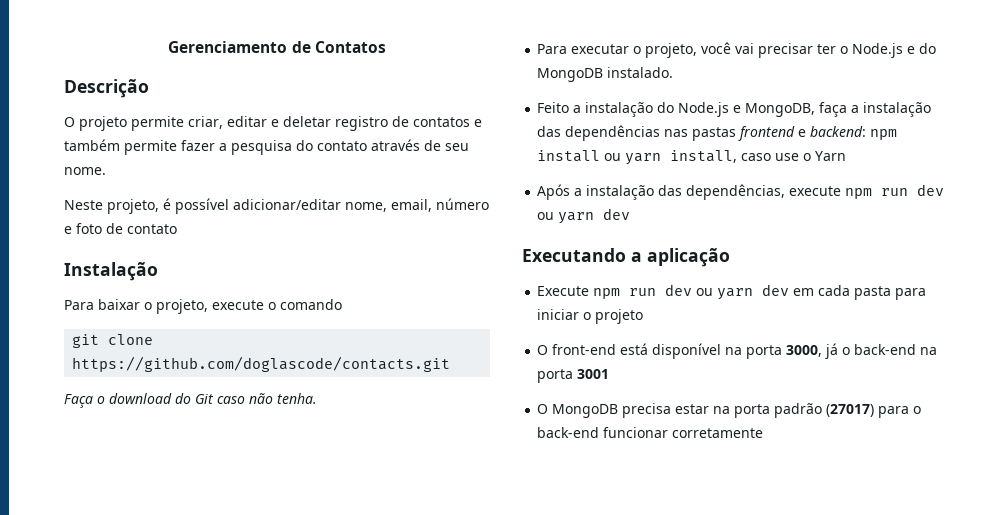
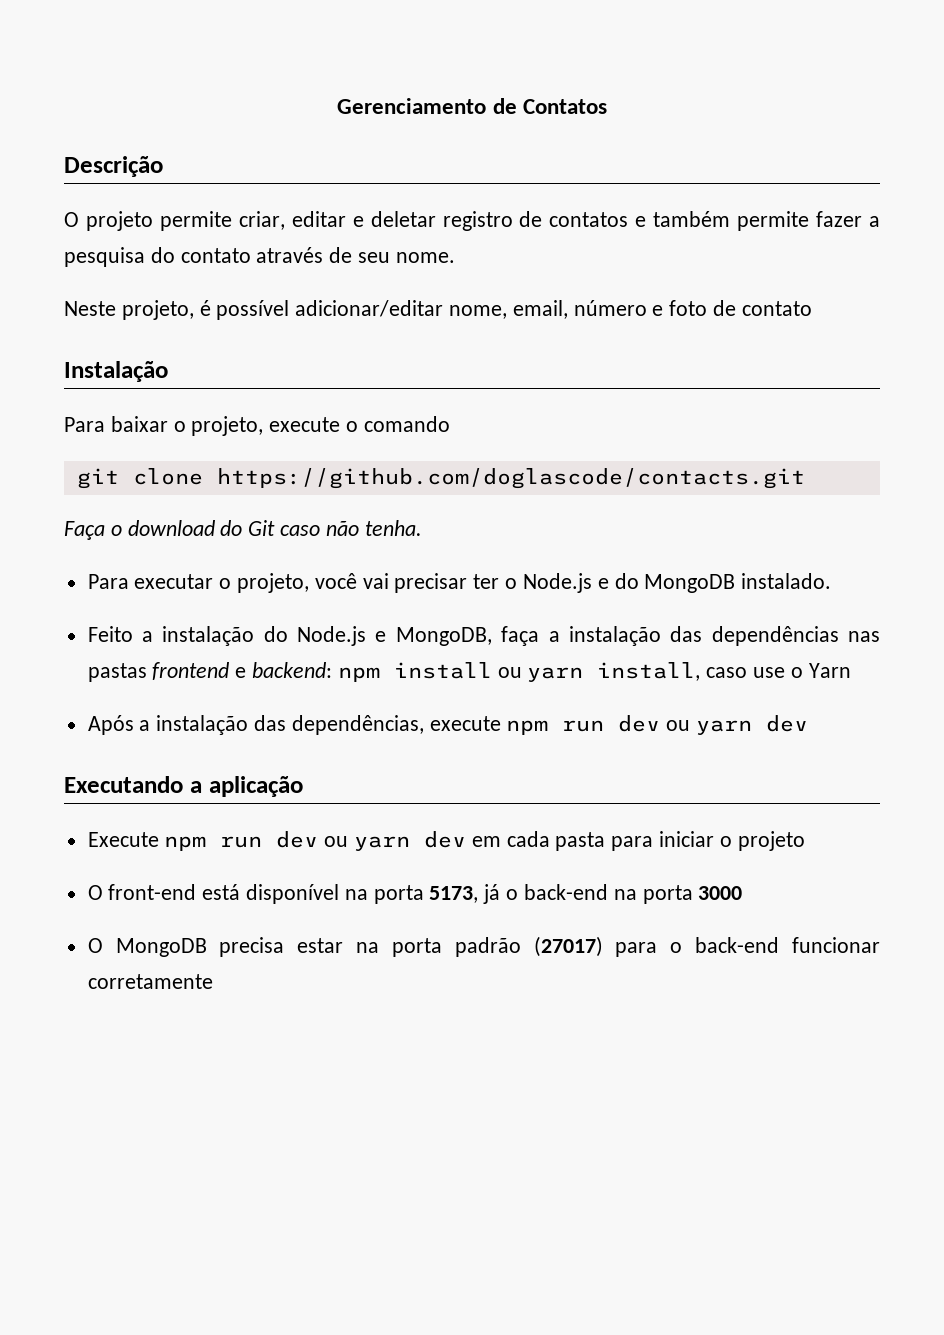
[786,345,823,357] 3000, -> [429,886,479,903] 5173,
[577,369,610,379] 3001 -> [698,886,743,900] 3000

